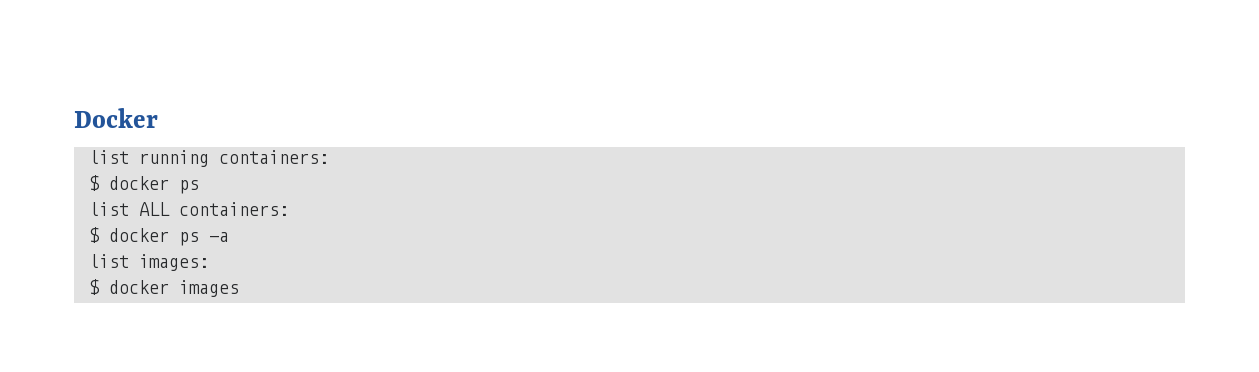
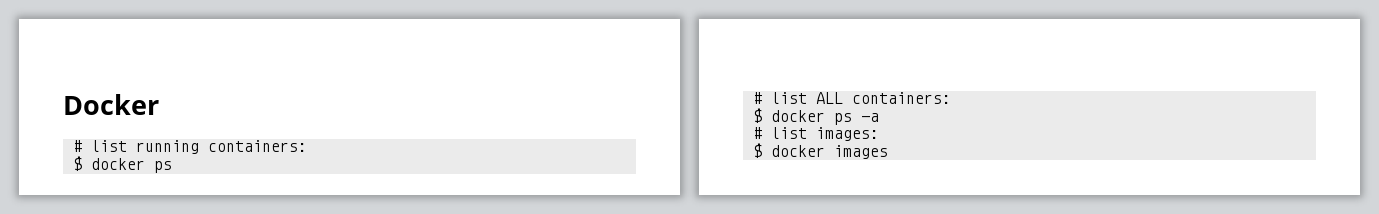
(158, 118) none -> [73,140,83,152] #
(199, 187) none -> [753,92,763,104] #
(229, 237) none -> [753,127,763,139] #

